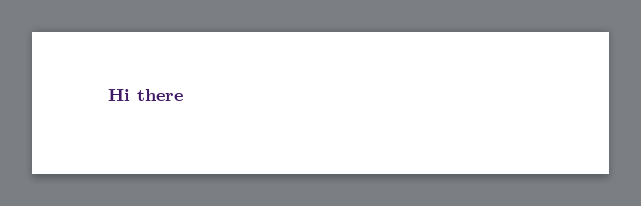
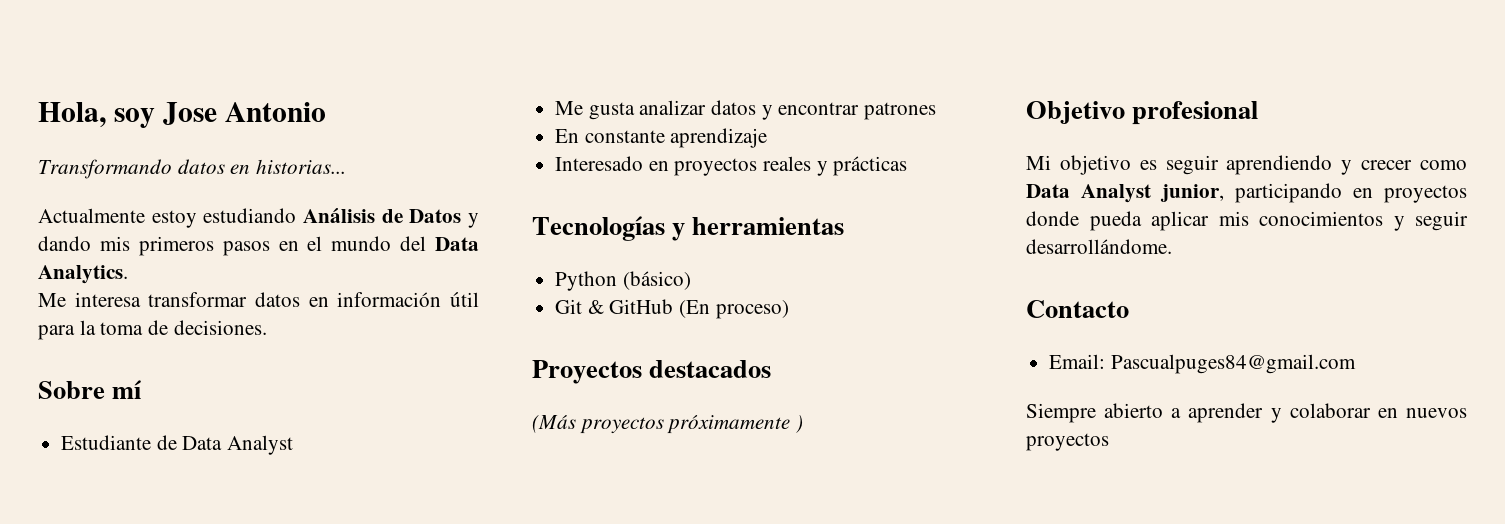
[108,89,183,101] Hi there -> [38,102,326,128] [38,159,347,179] [38,207,480,228] [38,236,479,256] [38,265,128,284] [38,292,480,307] [38,320,267,340] [38,380,142,399] [61,435,294,455] [555,100,937,120] [555,128,768,148] [555,156,908,176] [532,216,845,241] [555,271,691,291] [555,299,789,319] [532,360,772,384] [532,415,804,434] [1026,101,1259,125] [1026,155,1467,175] [1026,183,1467,203] [1026,211,1468,231] [1026,239,1172,254] [1026,300,1129,318] [1049,354,1356,374] [1026,403,1467,423] [1026,433,1109,451] Hola, soy Jose Antonio // Transformando datos en historias... // Actualmente estoy estudiando Análisis de Datos y dando mis primeros pasos en el mundo del Data Analytics. // Me interesa transformar datos en información útil para la toma de decisiones. // Sobre mí // Estudiante de Data Analyst // Me gusta analizar datos y encontrar patrones // En constante aprendizaje // Interesado en proyectos reales y prácticas // Tecnologías y herramientas // Python (básico) // Git & GitHub (En proceso) // Proyectos destacados // (Más proyectos próximamente ) // Objetivo profesional // Mi objetivo es seguir aprendiendo y crecer como Data Analyst junior, participando en proyectos donde pueda aplicar mis conocimientos y seguir desarrollándome. // Contacto // Email: Pascualpuges84@gmail.com // Siempre abierto a aprender y colaborar en nuevos proyectos

